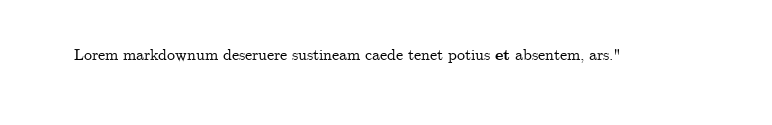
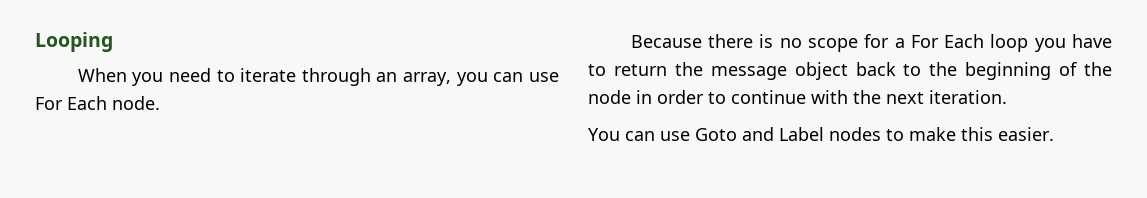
[74,49,621,63] Lorem markdownum deseruere sustineam caede tenet potius et absentem, ars." -> [35,32,113,52] [77,68,559,86] [35,96,160,110] [630,34,1112,52] [588,62,1112,80] [588,90,1007,104] [588,127,1054,141] Looping // When you need to iterate through an array, you can use For Each node. // Because there is no scope for a For Each loop you have to return the message object back to the beginning of the node in order to continue with the next iteration. // You can use Goto and Label nodes to make this easier.

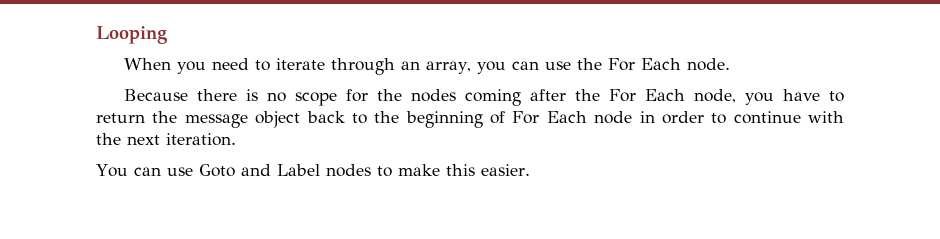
(559, 77) none -> [577,58,603,70] the
[894,34,1029,52] a For Each loop -> [377,89,737,106] the nodes coming after the For Each node,
[1084,62,1112,76] the -> [512,111,587,124] For Each

